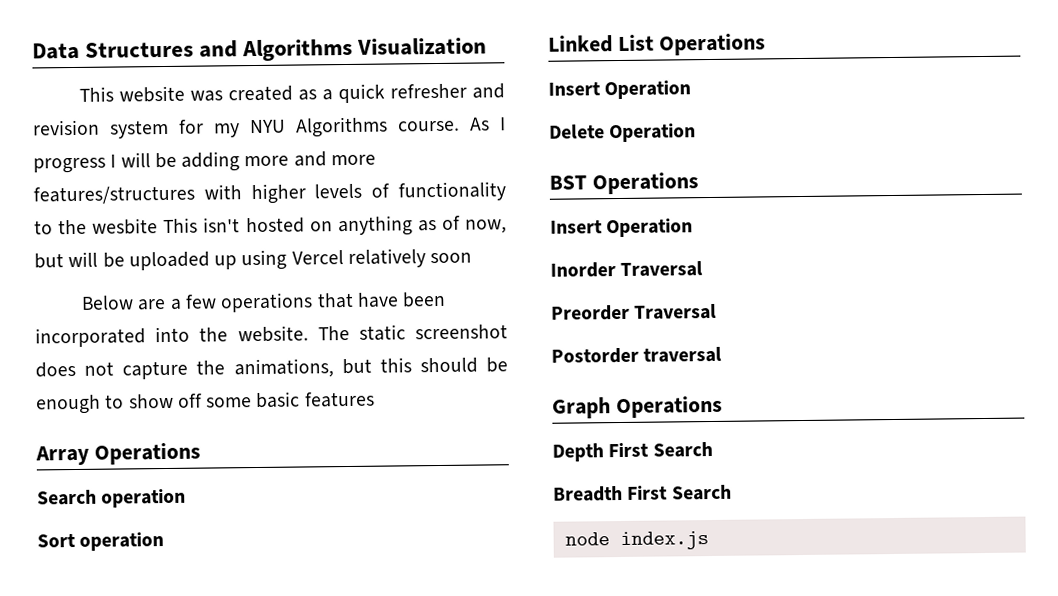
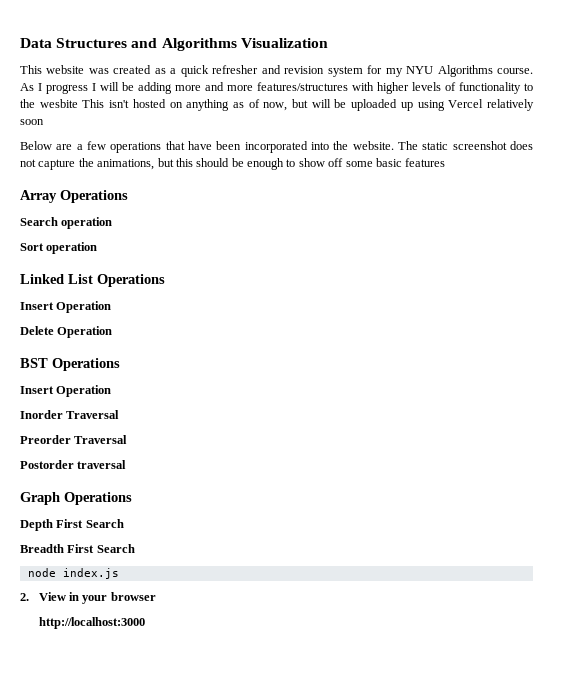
(709, 541) none -> [20,592,156,604] [38,617,145,629] // 2. View in your browser // http://localhost:3000

